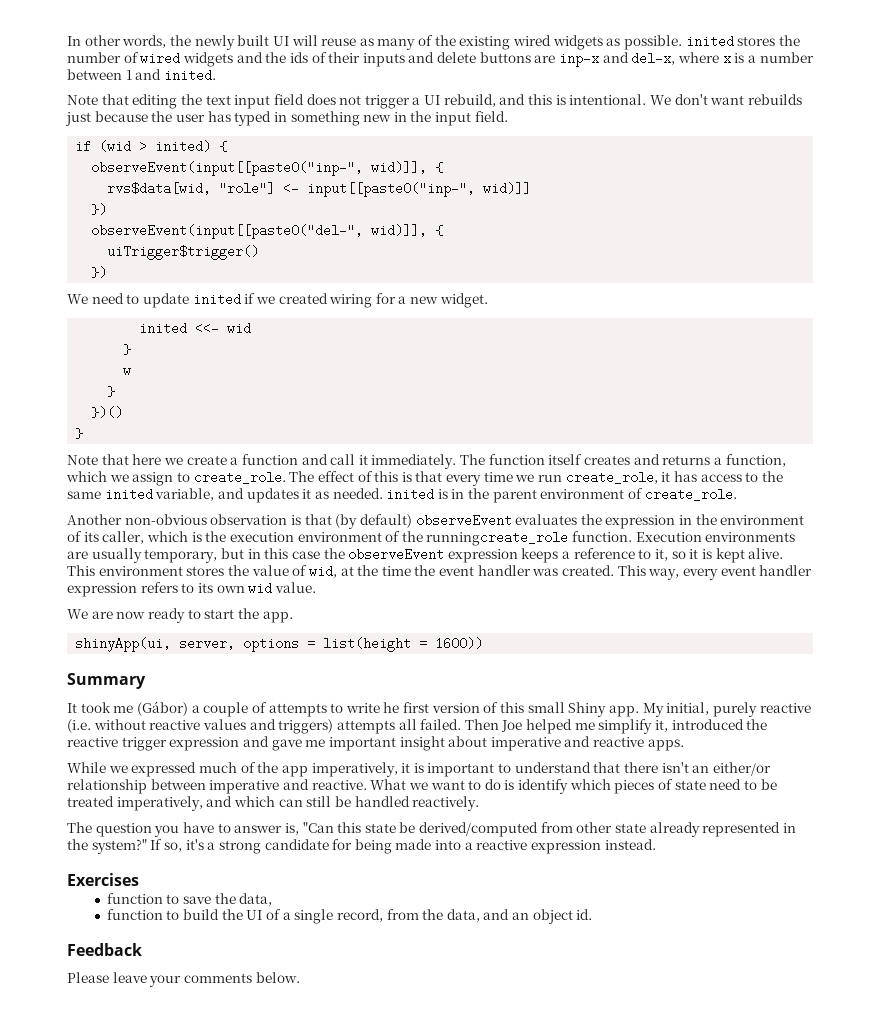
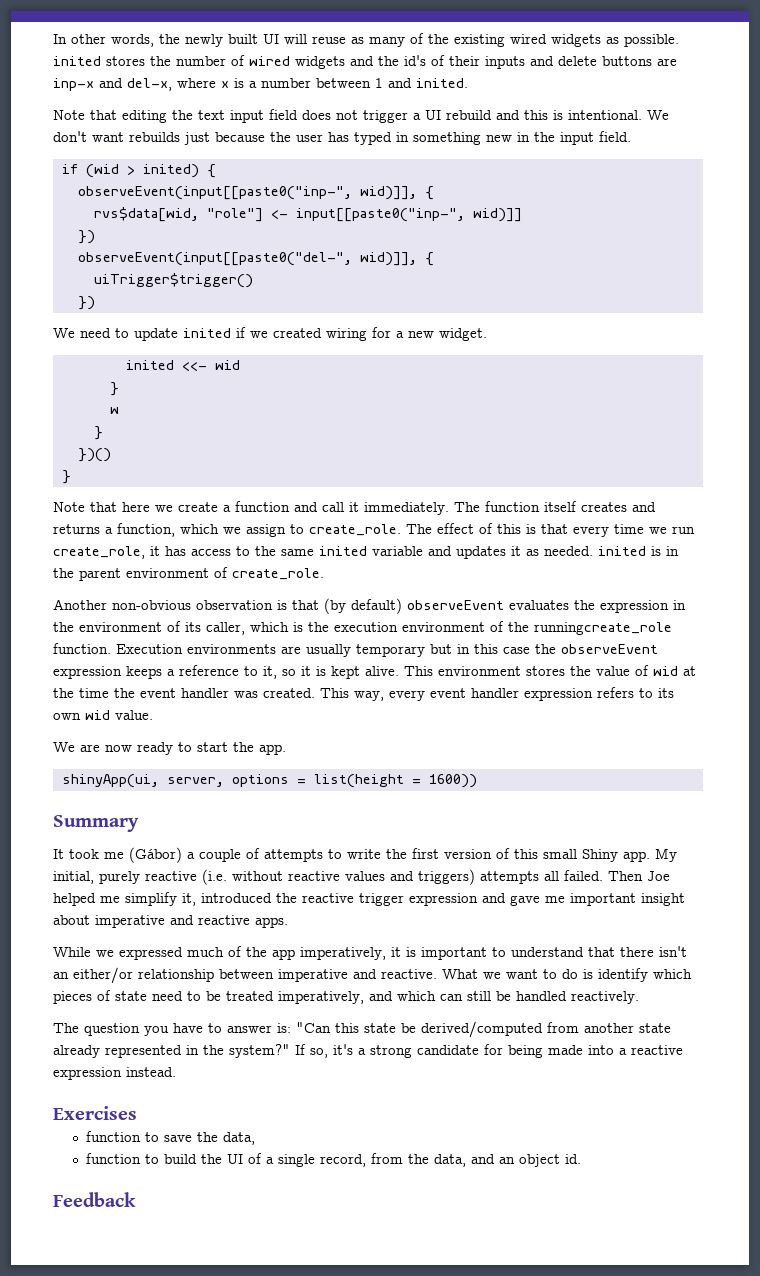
[289,52,308,63] ids -> [404,55,426,66] id's
[443,94,496,107] rebuild, -> [446,110,492,120] rebuild
[155,488,215,501] variable, -> [372,546,423,556] variable
[144,549,218,563] temporary, -> [356,644,425,657] temporary
[308,565,337,578] wid, -> [653,666,678,676] wid
[383,702,400,713] he -> [386,849,407,859] the
[284,823,299,835] is, -> [277,1023,291,1033] is:
[576,822,613,833] other -> [584,1023,634,1033] another
[67,972,300,987] // Please leave your comments below. -> (136, 1199) none

